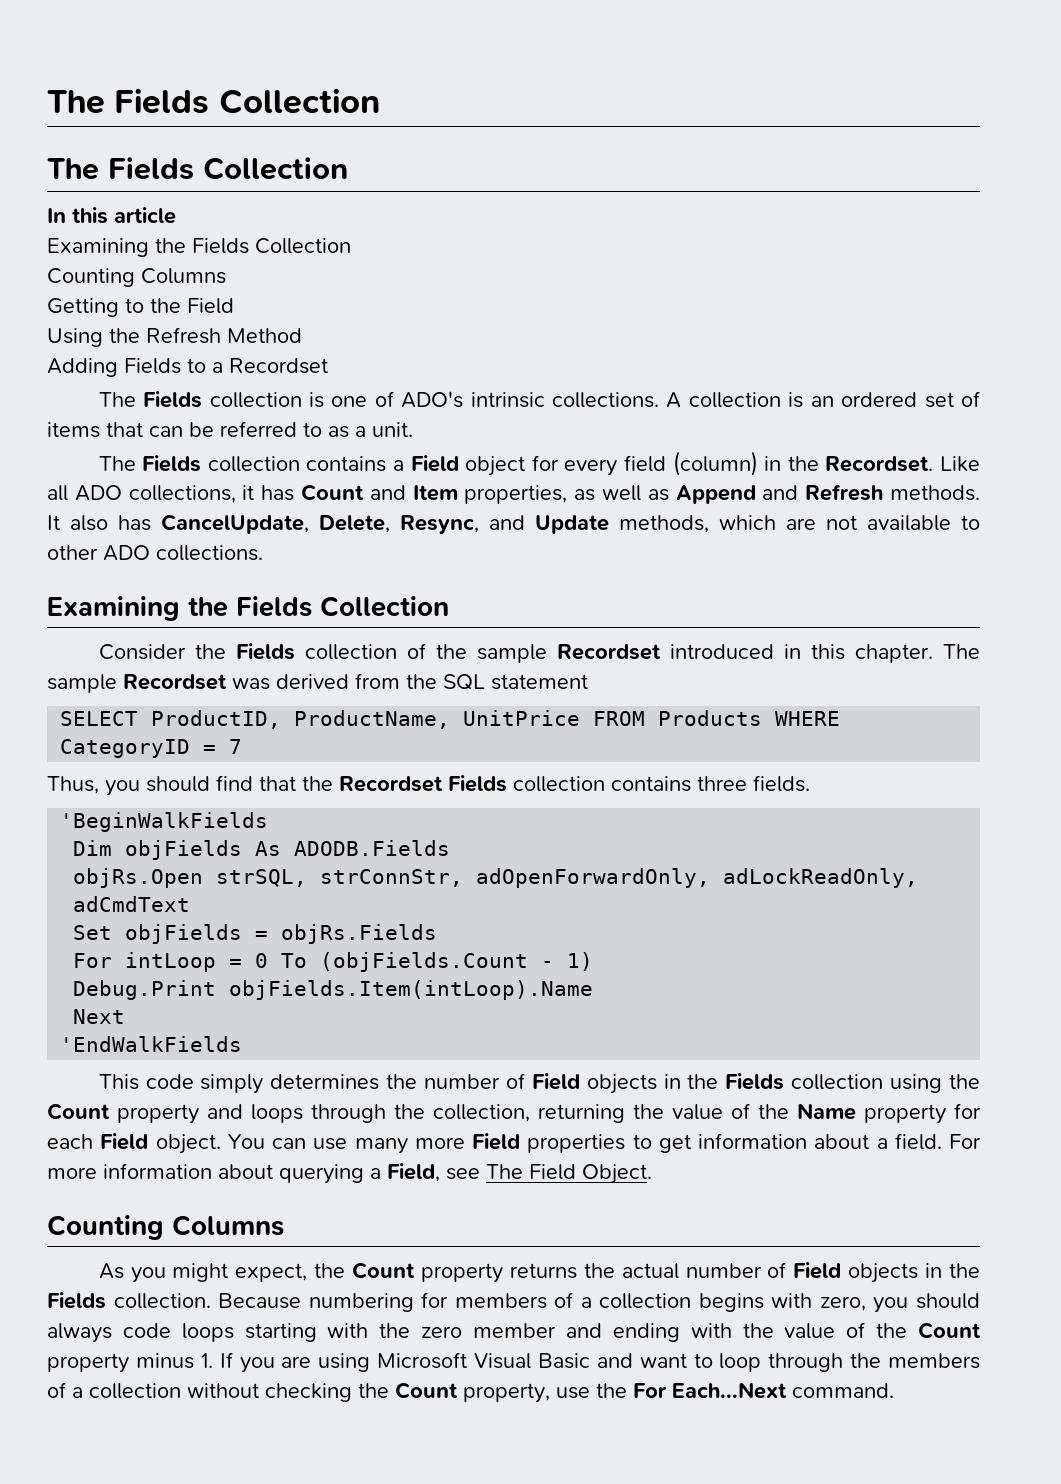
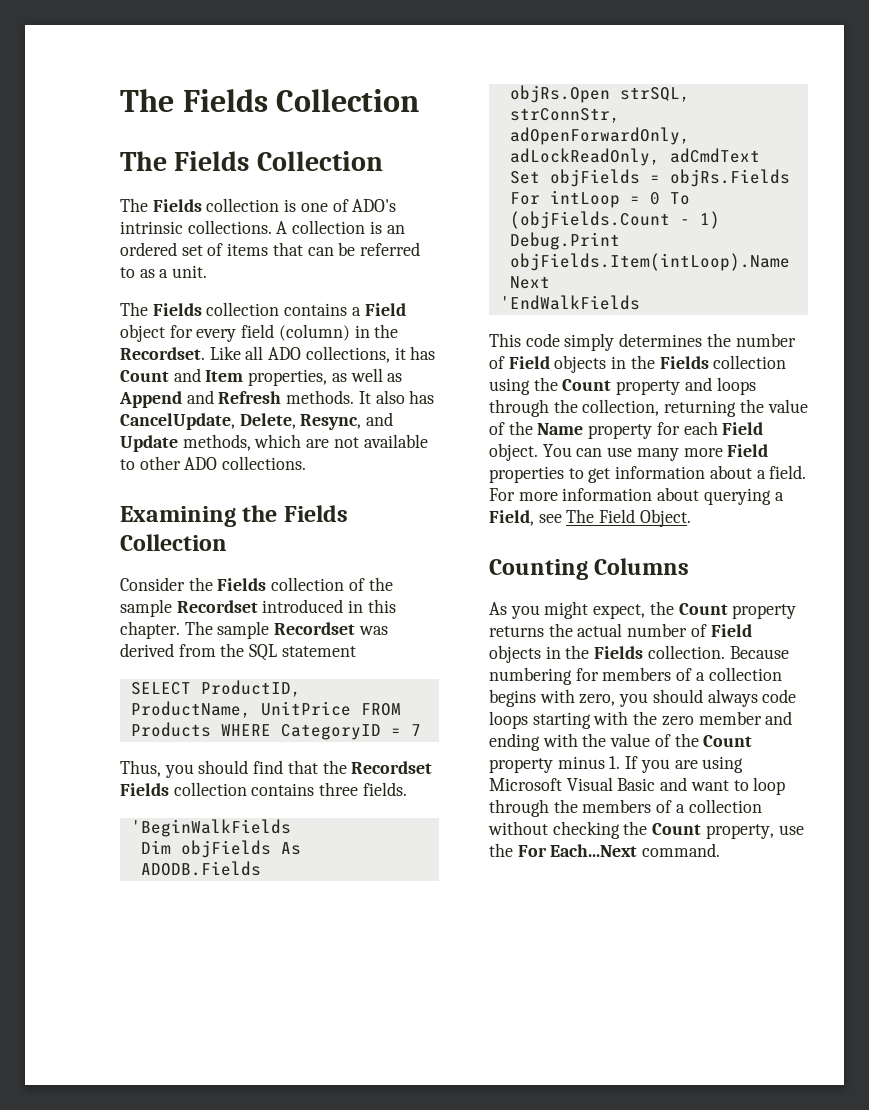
[47,207,176,224] [47,238,351,257] [47,268,226,287] [47,298,234,317] [47,327,302,347] [47,358,328,377] // In this article // Examining the Fields Collection // Counting Columns // Getting to the Field // Using the Refresh Method // Adding Fields to a Recordset -> (383, 161) none

